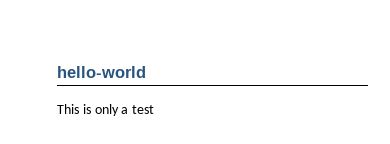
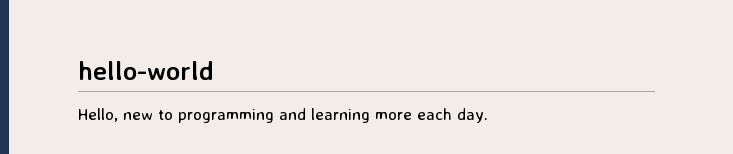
[57,104,155,116] This is only a test -> [78,108,488,123] Hello, new to programming and learning more each day.

